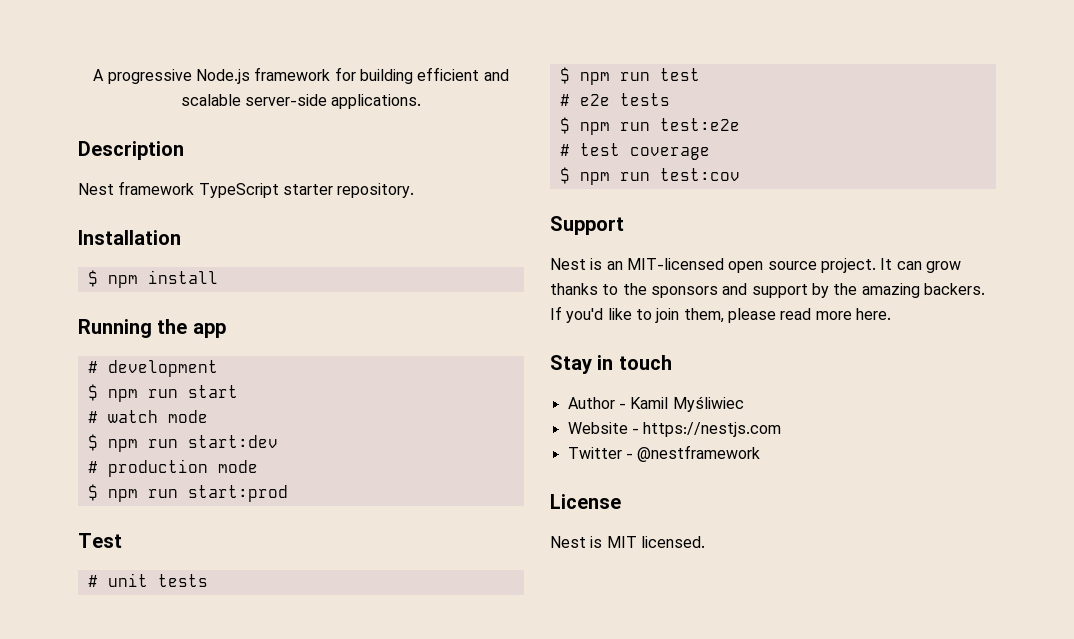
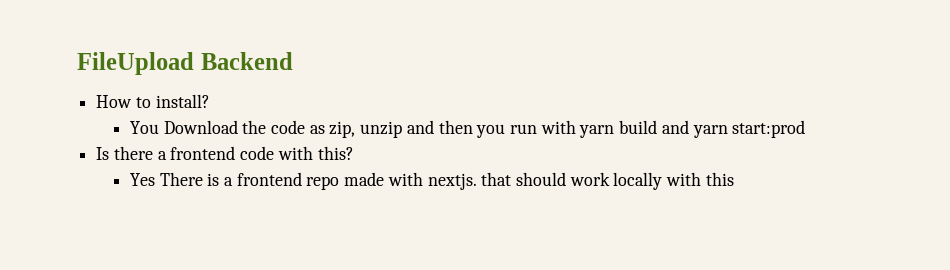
[93,67,509,84] [180,94,422,109] [78,141,184,160] [78,181,415,198] [78,230,181,245] [87,270,218,288] [78,319,226,338] [87,360,218,377] [87,384,238,402] [87,410,208,423] [87,434,278,452] [87,459,258,477] [87,484,288,502] [78,533,122,548] [87,573,208,587] [559,67,700,85] [559,93,670,106] [559,117,740,135] [559,143,710,160] [559,167,740,185] [550,216,624,235] [550,258,961,273] [550,283,985,298] [550,306,891,323] [550,355,672,374] [567,396,744,412] [567,422,782,437] [567,445,761,462] [550,494,621,509] [550,536,705,548] A progressive Node.js framework for building efficient and scalable server-side applications. // Description // Nest framework TypeScript starter repository. // Installation // $ npm install // Running the app // # development // $ npm run start // # watch mode // $ npm run start:dev // # production mode // $ npm run start:prod // Test // # unit tests // $ npm run test // # e2e tests // $ npm run test:e2e // # test coverage // $ npm run test:cov // Support // Nest is an MIT-licensed open source project. It can grow thanks to the sponsors and support by the amazing backers. If you'd like to join them, please read more here. // Stay in touch // Author - Kamil Myśliwiec // Website - https://nestjs.com // Twitter - @nestframework // License // Nest is MIT licensed. -> [77,52,293,75] [96,94,210,108] [129,120,806,138] [96,146,354,160] [129,172,734,190] FileUpload Backend // How to install? // You Download the code as zip, unzip and then you run with yarn build and yarn start:prod // Is there a frontend code with this? // Yes There is a frontend repo made with nextjs. that should work locally with this

